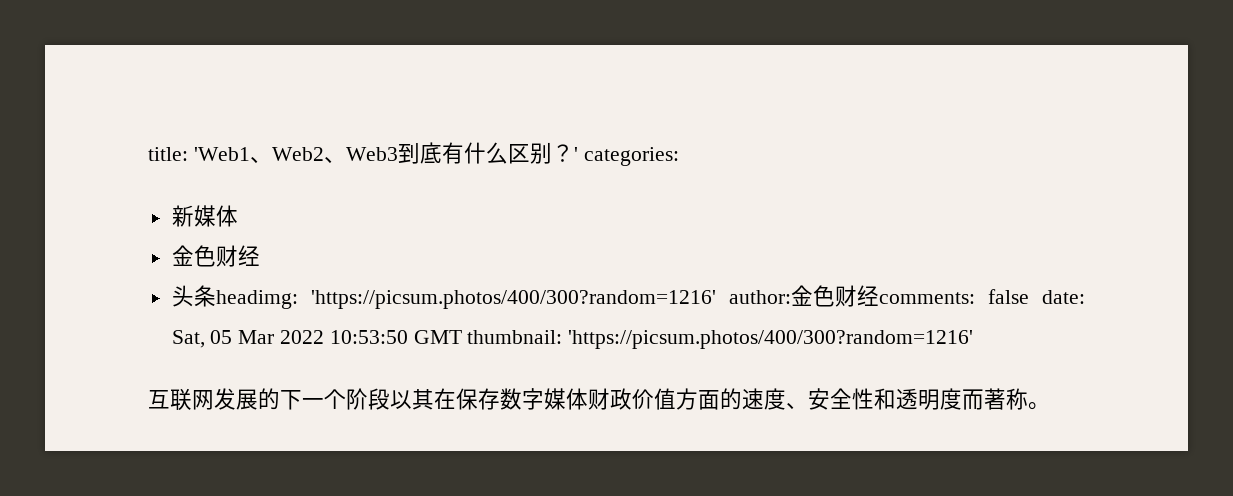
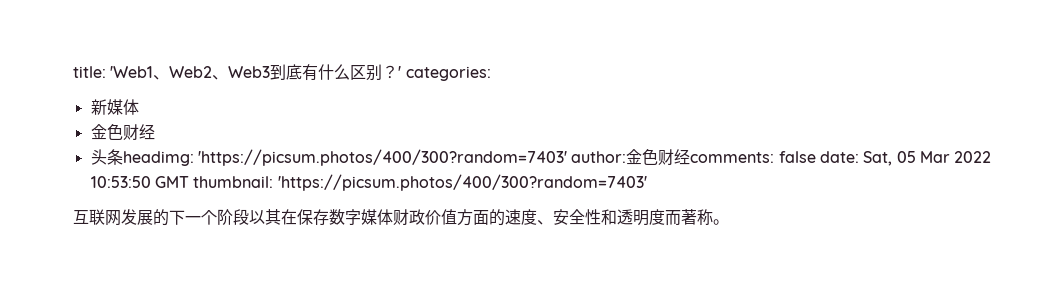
[310,290,716,309] 'https://picsum.photos/400/300?random=1216' -> [197,149,567,166] 'https://picsum.photos/400/300?random=7403'
[568,330,974,349] 'https://picsum.photos/400/300?random=1216' -> [277,174,647,191] 'https://picsum.photos/400/300?random=7403'

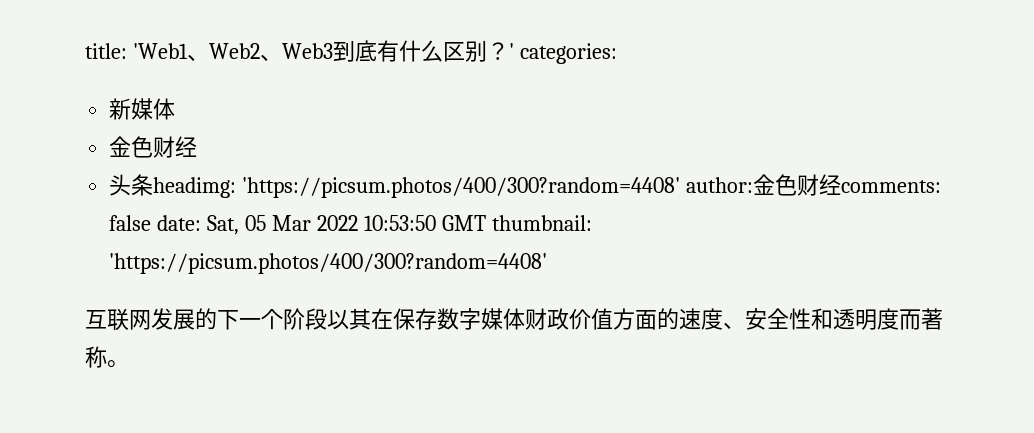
[197,149,567,166] 'https://picsum.photos/400/300?random=7403' -> [242,177,681,198] 'https://picsum.photos/400/300?random=4408'
[277,174,647,191] 'https://picsum.photos/400/300?random=7403' -> [109,253,548,274] 'https://picsum.photos/400/300?random=4408'

